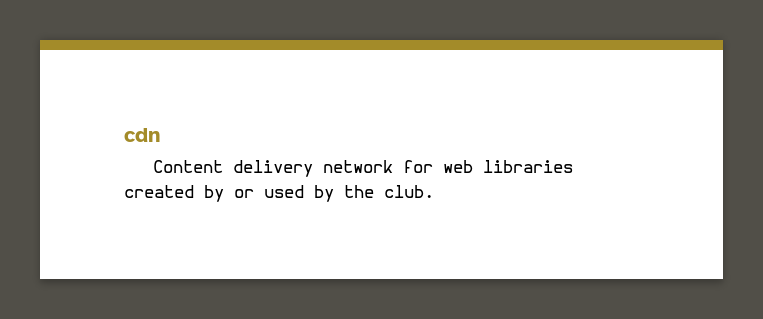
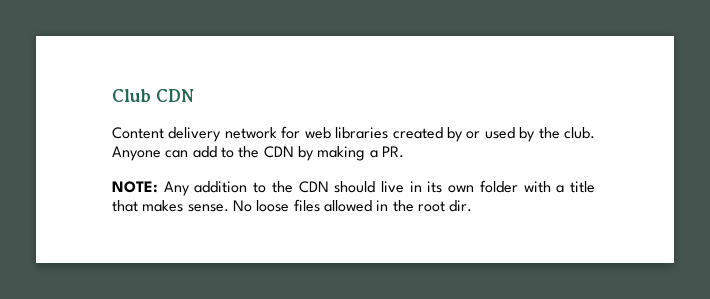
[124,128,161,142] cdn -> [112,89,194,102] Club CDN
(434, 191) none -> [112,146,404,161] [112,180,596,196] [112,199,473,212] Anyone can add to the CDN by making a PR. // NOTE: Any addition to the CDN should live in its own folder with a title that makes sense. No loose files allowed in the root dir.

